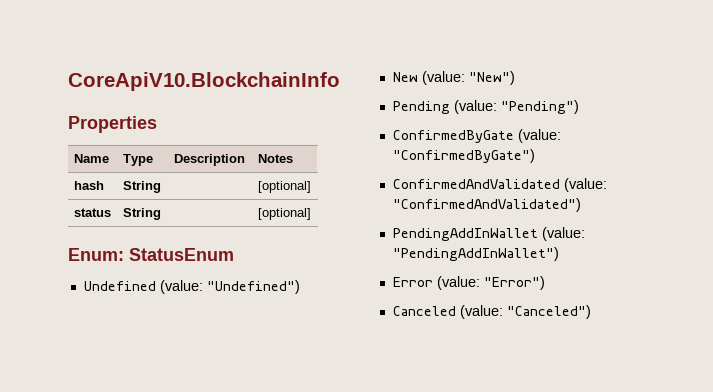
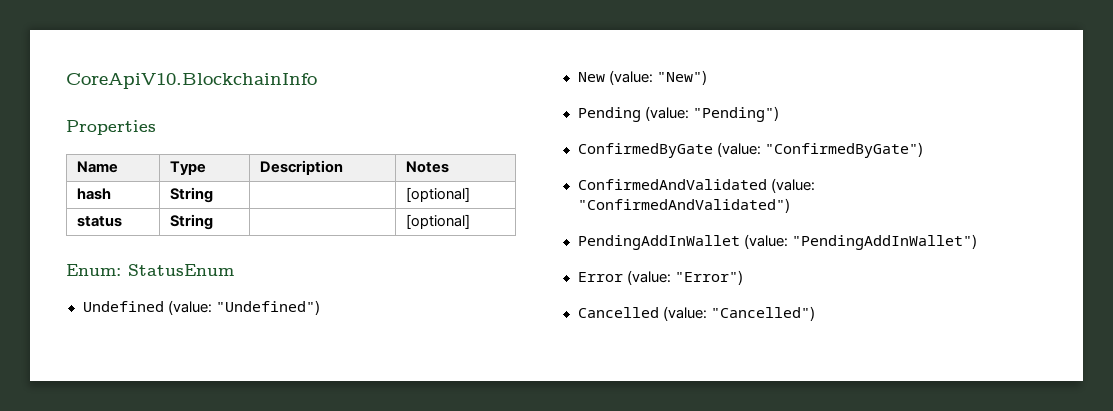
[392,305,591,319] Canceled (value: "Canceled") -> [577,306,815,321] Cancelled (value: "Cancelled")

